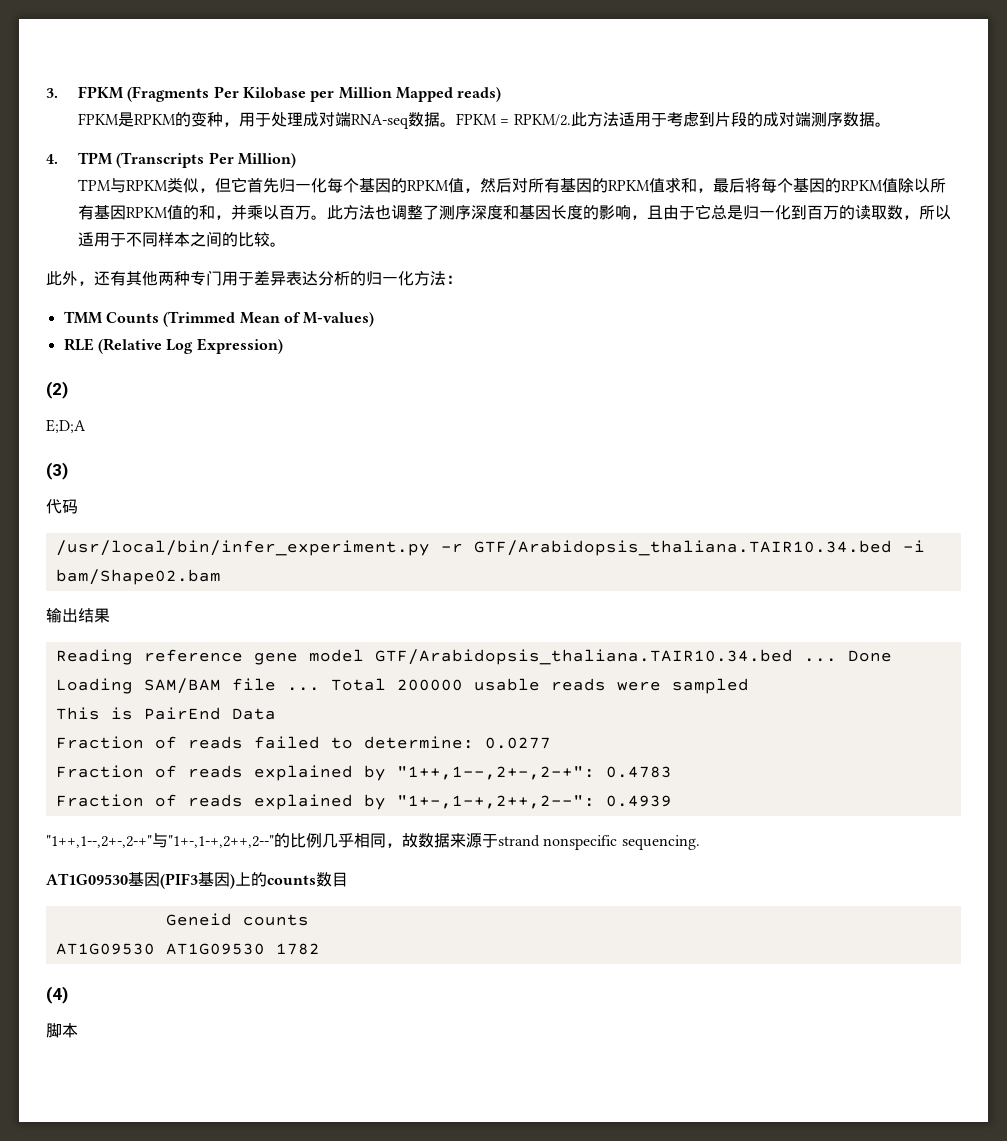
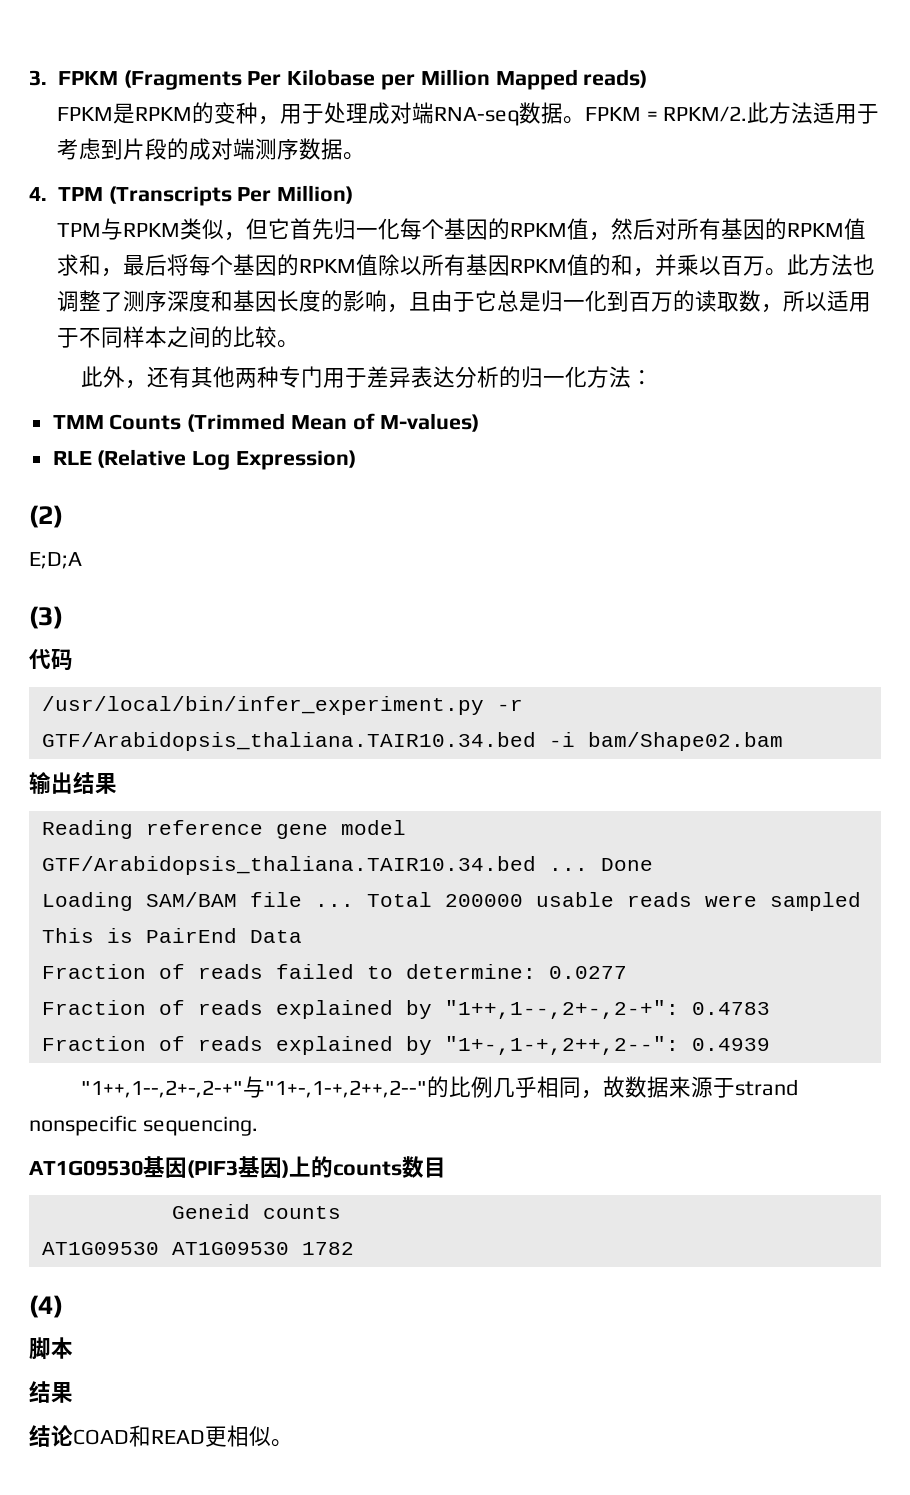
(78, 1030) none -> [29,1381,73,1403] [29,1425,293,1447] // 结果 // 结论COAD和READ更相似。

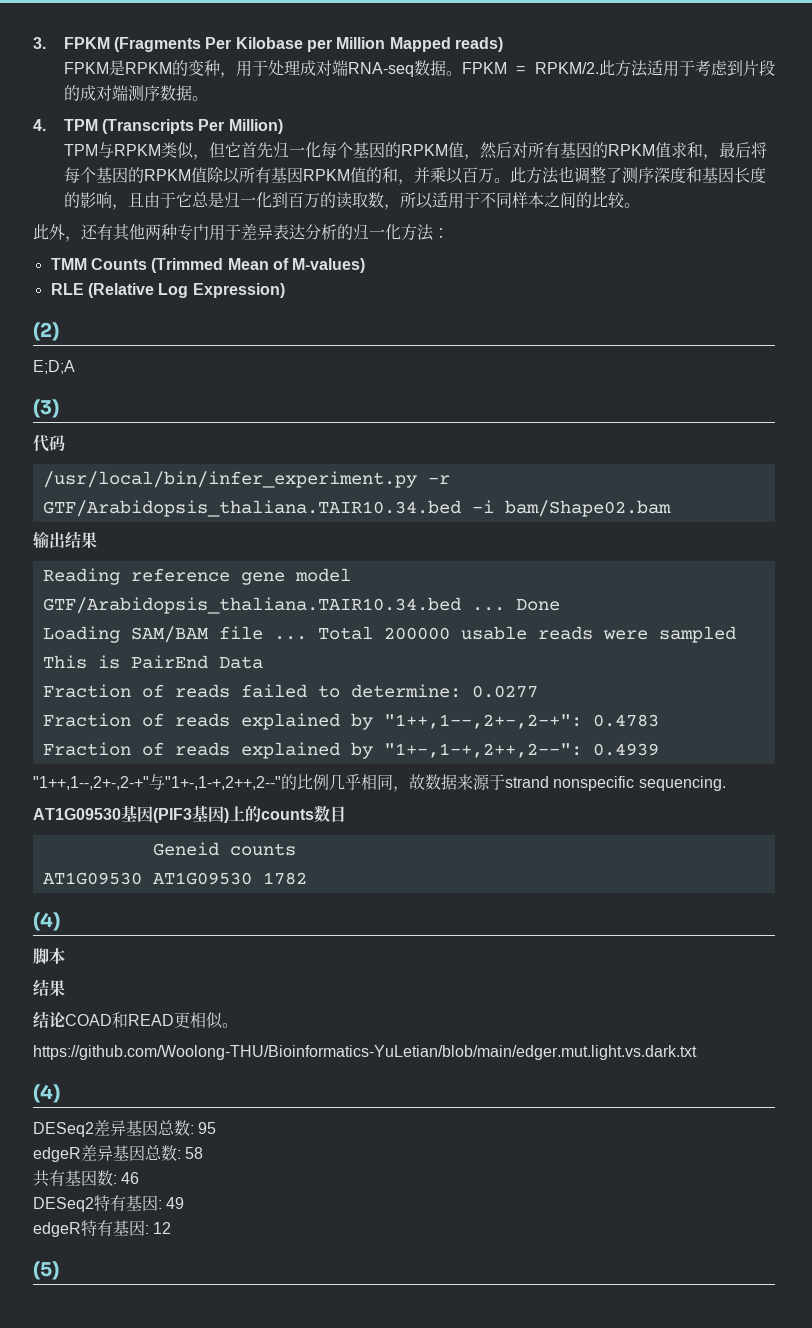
(293, 1443) none -> [33,1045,697,1060] [33,1084,60,1103] [33,1120,217,1137] [33,1145,204,1162] [33,1170,140,1187] [33,1195,185,1212] [33,1220,172,1237] [33,1261,59,1280] // https://github.com/Woolong-THU/Bioinformatics-YuLetian/blob/main/edger.mut.light.vs.dark.txt // (4) // DESeq2差异基因总数: 95 // edgeR差异基因总数: 58 // 共有基因数: 46 // DESeq2特有基因: 49 // edgeR特有基因: 12 // (5)

